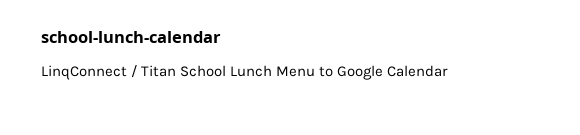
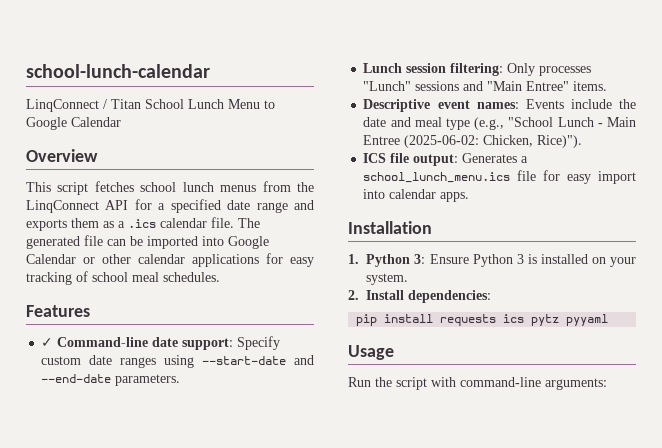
(449, 71) none -> [26,149,98,162] [26,181,314,195] [26,199,314,213] [26,217,260,231] [26,235,269,249] [26,253,314,267] [26,271,220,285] [26,305,90,317] [41,336,281,350] [41,355,315,368] [41,374,181,386] [363,63,592,76] [363,81,608,91] [363,99,636,112] [363,117,636,130] [363,135,583,148] [363,153,529,166] [363,170,636,184] [363,189,470,202] [348,221,432,234] [348,254,636,267] [366,273,409,285] [348,290,492,303] [356,314,609,326] [348,345,394,360] [348,377,607,390] // Overview // This script fetches school lunch menus from the LinqConnect API for a specified date range and exports them as a .ics calendar file. The generated file can be imported into Google Calendar or other calendar applications for easy tracking of school meal schedules. // Features // ✓ Command-line date support: Specify custom date ranges using --start-date and --end-date parameters. // Lunch session filtering: Only processes "Lunch" sessions and "Main Entree" items. // Descriptive event names: Events include the date and meal type (e.g., "School Lunch - Main Entree (2025-06-02: Chicken, Rice)"). // ICS file output: Generates a school_lunch_menu.ics file for easy import into calendar apps. // Installation // 1. Python 3: Ensure Python 3 is installed on your system. // 2. Install dependencies: // pip install requests ics pytz pyyaml // Usage // Run the script with command-line arguments:

